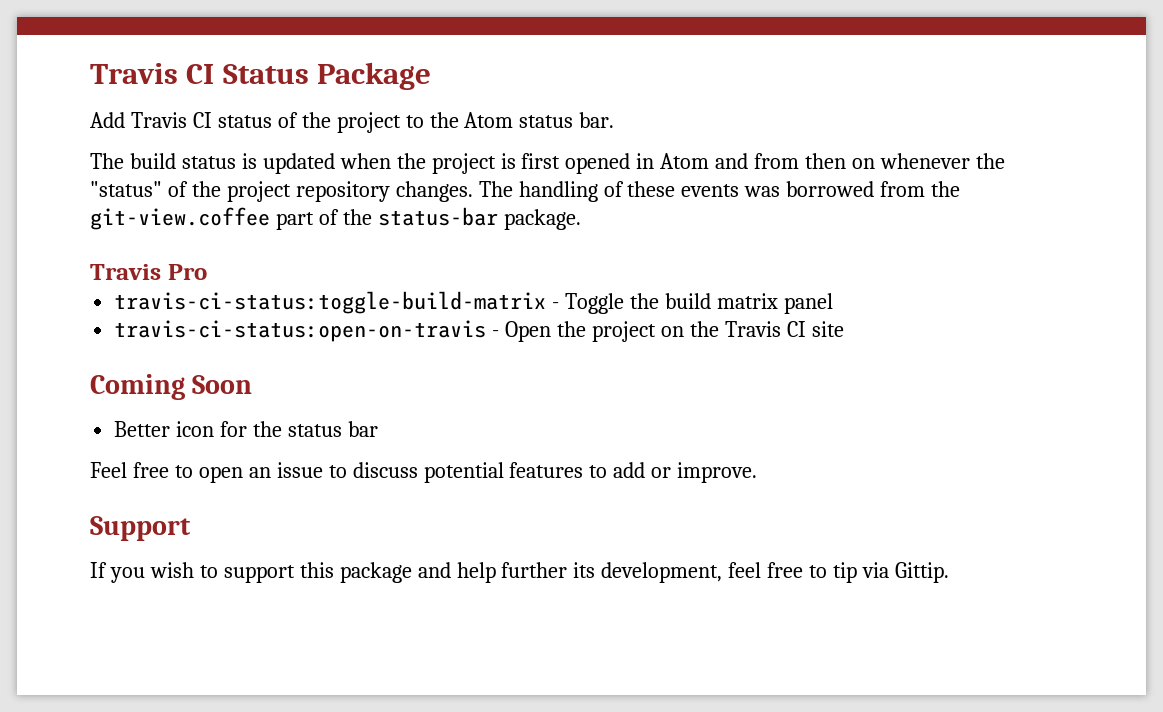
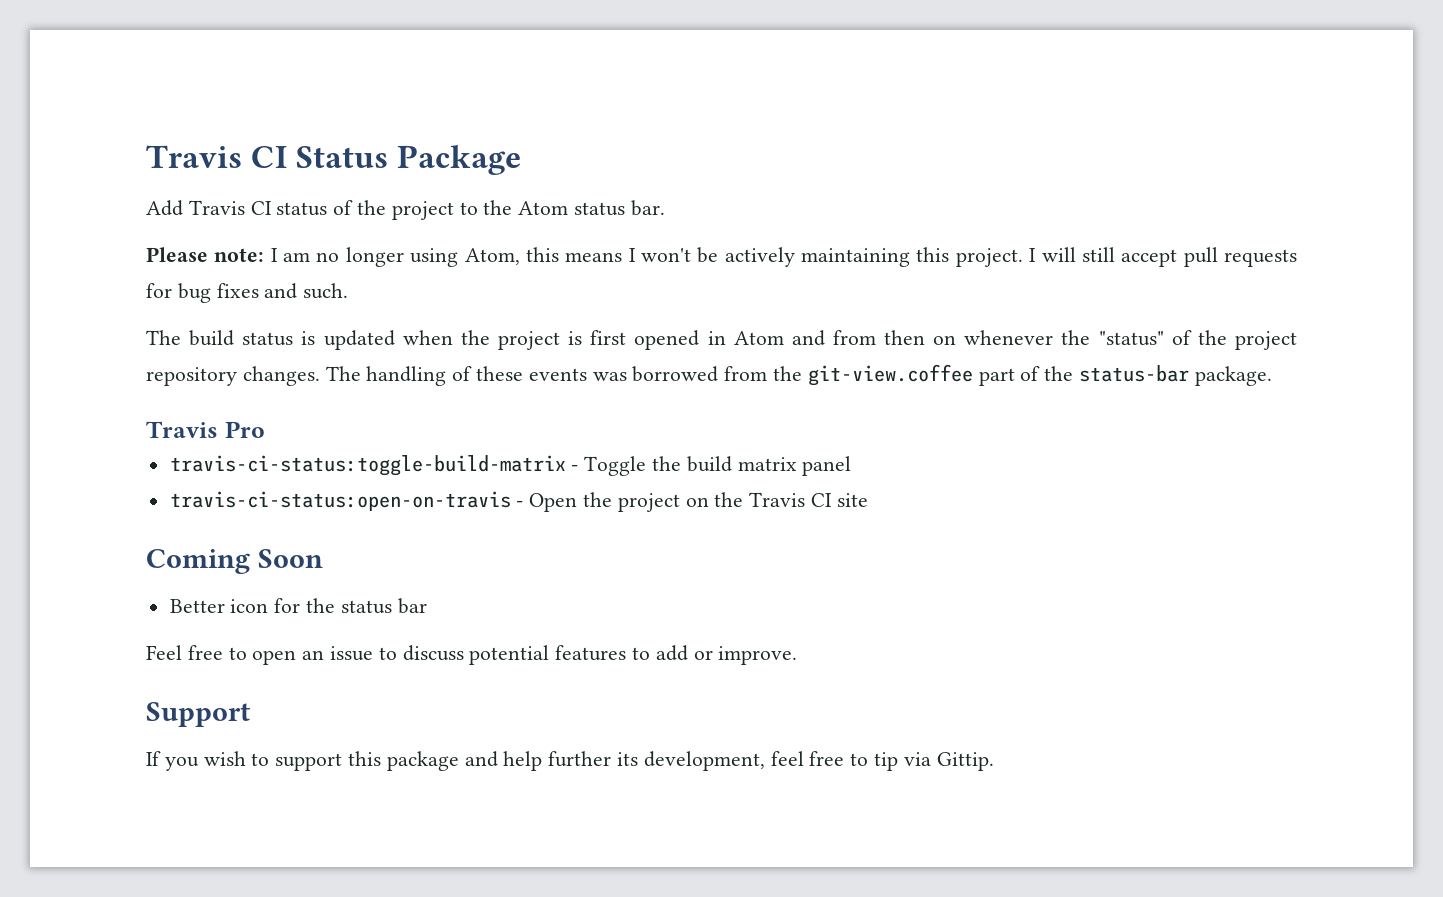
(615, 120) none -> [146,247,1297,267] [146,283,349,303] // Please note: I am no longer using Atom, this means I won't be actively maintaining this project. I will still accept pull requests for bug fixes and such.

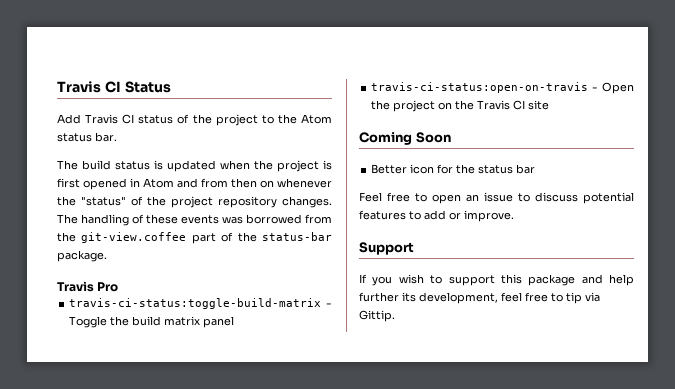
[397,145,522,175] Package -> (171, 87) none
[146,247,1297,267] [146,283,349,303] // Please note: I am no longer using Atom, this means I won't be actively maintaining this project. I will still accept pull requests for bug fixes and such. -> (117, 137) none

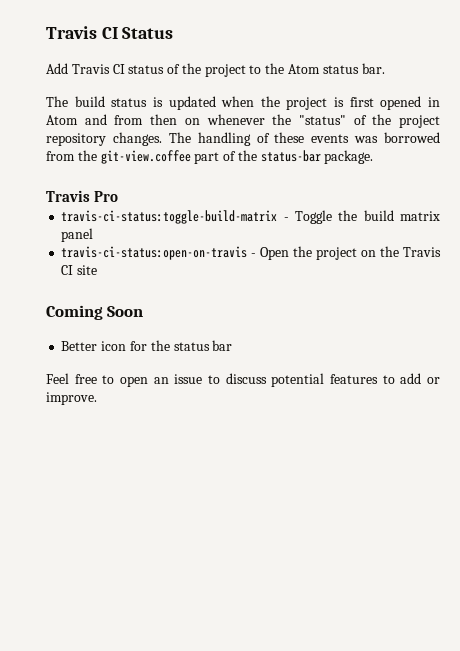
[359,242,414,255] [359,274,634,286] [359,292,600,304] [359,310,395,322] // Support // If you wish to support this package and help further its development, feel free to tip via Gittip. -> (97, 398) none

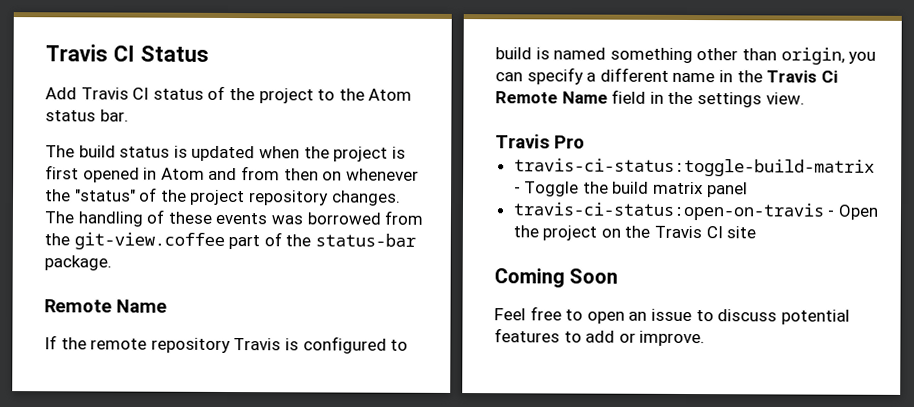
(374, 157) none -> [44,299,167,313] [44,335,409,354] [495,47,877,65] [495,67,838,85] [495,89,805,108] // Remote Name // If the remote repository Travis is configured to build is named something other than origin, you can specify a different name in the Travis Ci Remote Name field in the settings view.
[61,340,233,351] // Better icon for the status bar -> (619, 276) none

